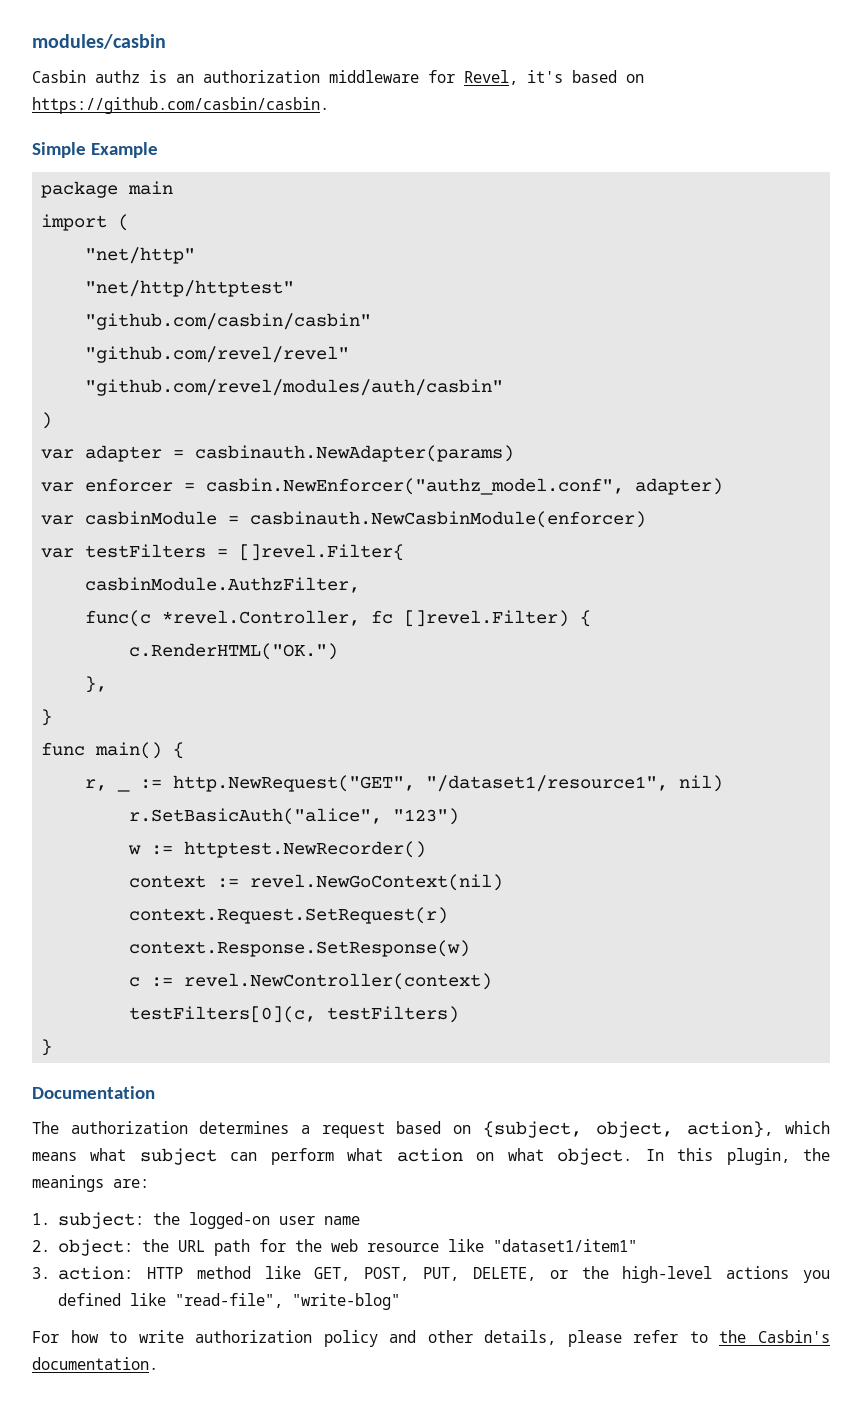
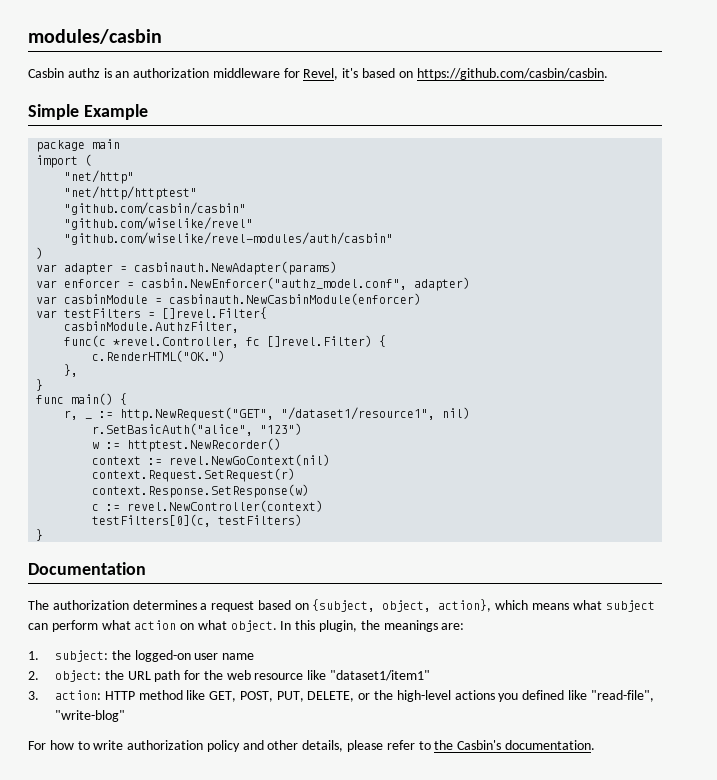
[85,346,350,363] [85,379,504,396] "github.com/revel/revel" // "github.com/revel/modules/auth/casbin" -> [64,217,254,230] [64,232,394,245] "github.com/wiselike/revel" // "github.com/wiselike/revel-modules/auth/casbin"

